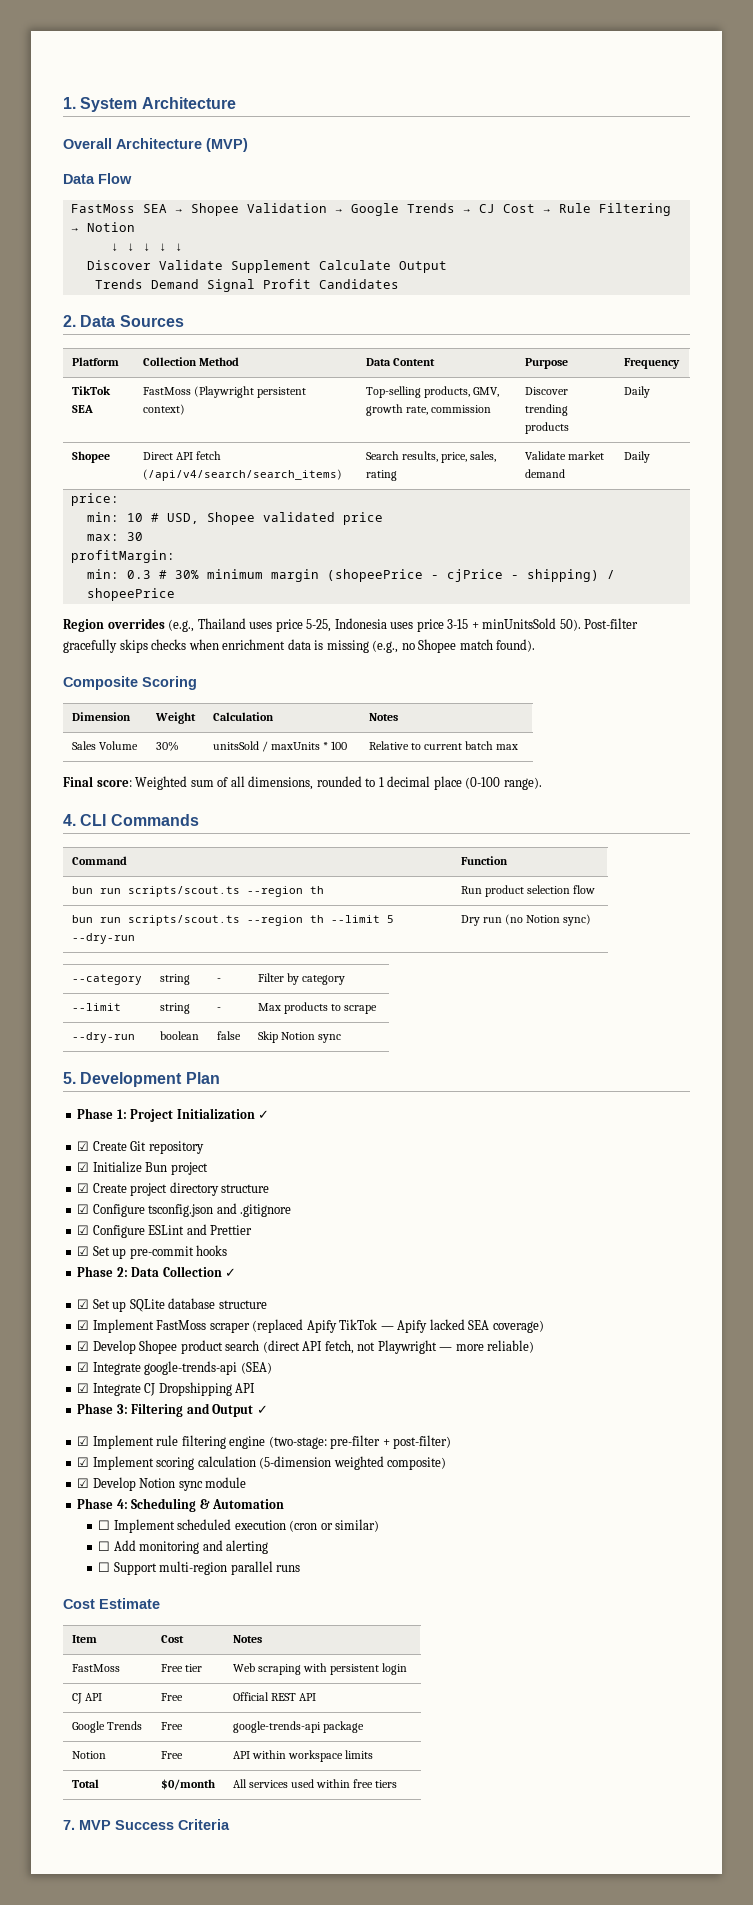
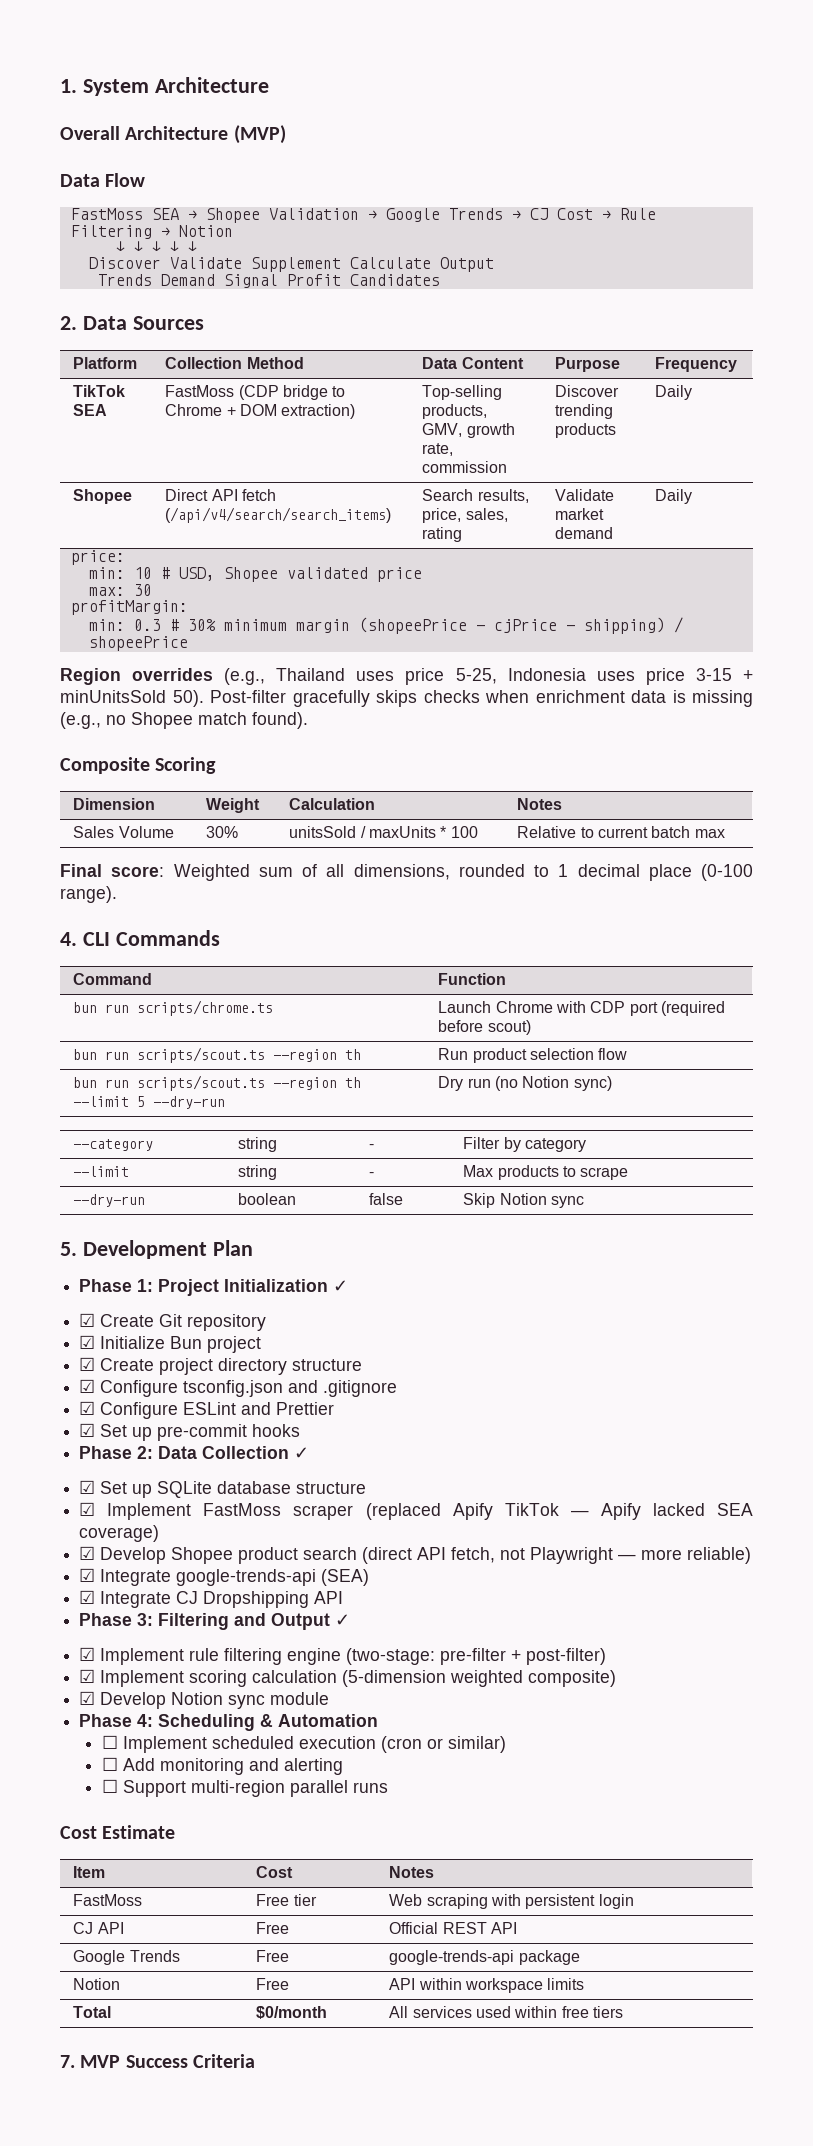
[193,386,306,398] [142,404,185,415] (Playwright persistent context) -> [238,385,346,400] [165,404,356,419] (CDP bridge to Chrome + DOM extraction)
(508, 860) none -> [73,1000,274,1016] [438,1001,725,1016] [438,1020,531,1035] // bun run scripts/chrome.ts | Launch Chrome with CDP port (required before scout)

